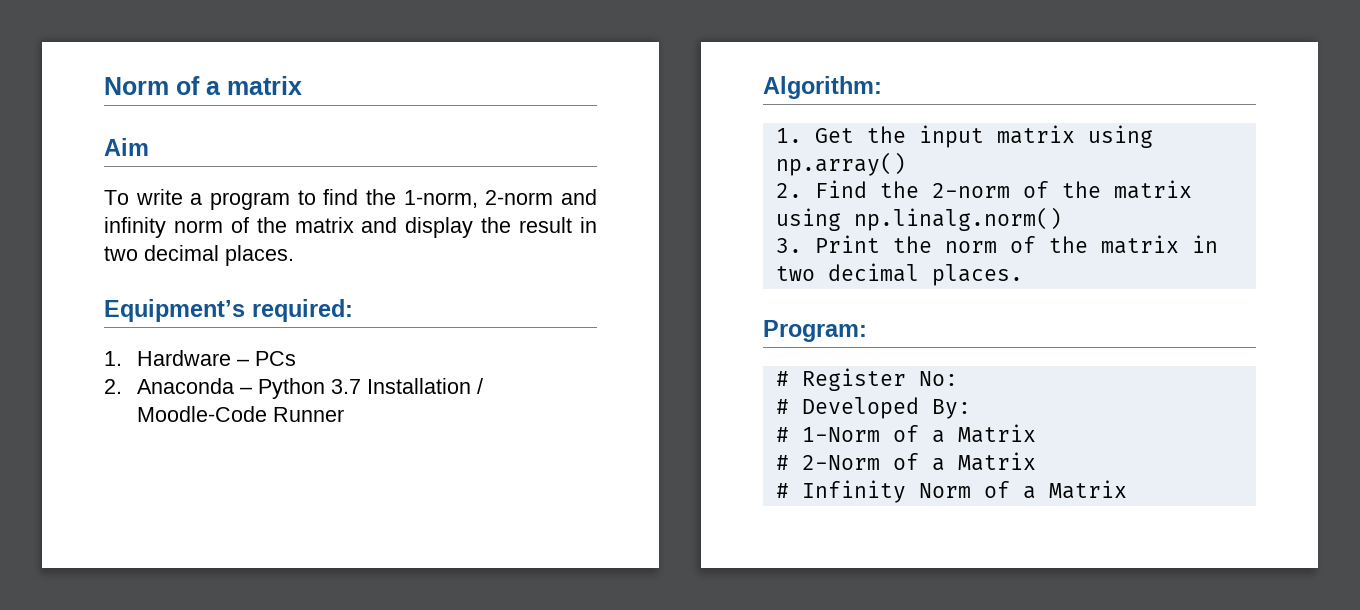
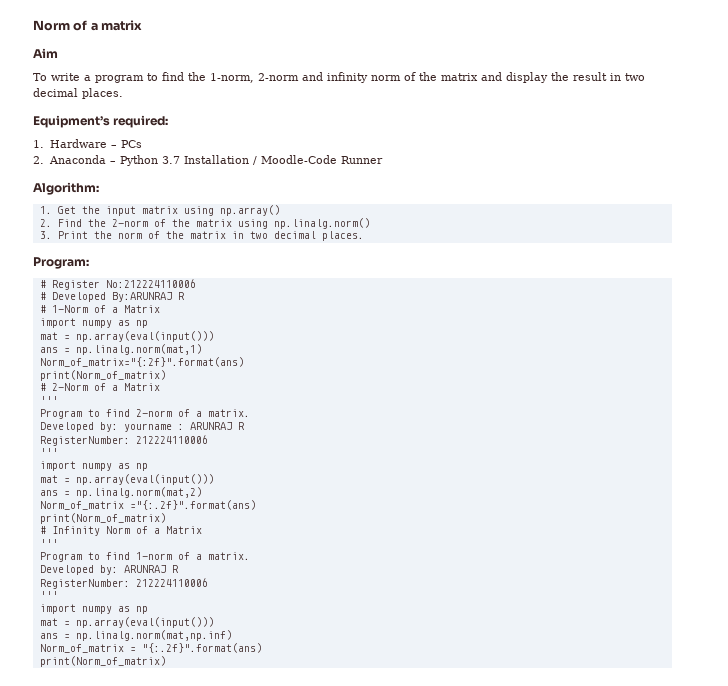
[918,371,958,386] No: -> [105,279,196,288] No:212224110006
[931,399,971,419] By: -> [111,292,185,302] By:ARUNRAJ R
(1036, 433) none -> [39,318,148,328] [39,331,214,342] [39,344,202,355] [39,357,244,367] [39,370,166,381] // import numpy as np // mat = np.array(eval(input())) // ans = np.linalg.norm(mat,1) // Norm_of_matrix="{:2f}".format(ans) // print(Norm_of_matrix)
(1036, 461) none -> [39,396,58,404] [39,409,250,419] [39,422,245,432] [39,435,208,446] [39,448,58,456] [39,461,148,471] [39,474,214,485] [39,487,202,498] [39,500,256,510] [39,513,166,524] // ''' // Program to find 2-norm of a matrix. // Developed by: yourname : ARUNRAJ R // RegisterNumber: 212224110006 // ''' // import numpy as np // mat = np.array(eval(input())) // ans = np.linalg.norm(mat,2) // Norm_of_matrix ="{:.2f}".format(ans) // print(Norm_of_matrix)
(1127, 489) none -> [39,539,58,547] [39,552,250,562] [39,565,179,575] [39,578,208,589] [39,591,58,599] [39,604,148,614] [39,617,214,628] [39,630,232,641] [39,643,262,653] [39,656,166,667] // ''' // Program to find 1-norm of a matrix. // Developed by: ARUNRAJ R // RegisterNumber: 212224110006 // ''' // import numpy as np // mat = np.array(eval(input())) // ans = np.linalg.norm(mat,np.inf) // Norm_of_matrix = "{:.2f}".format(ans) // print(Norm_of_matrix)

